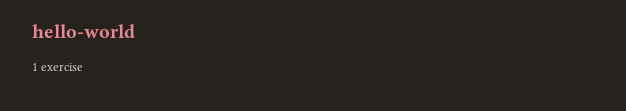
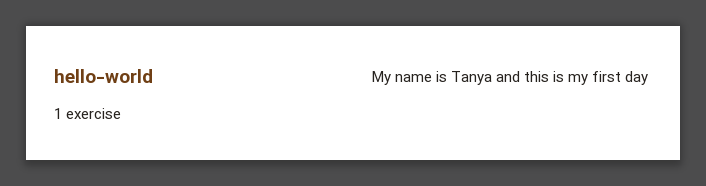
(84, 67) none -> [372,71,649,85] // My name is Tanya and this is my first day

